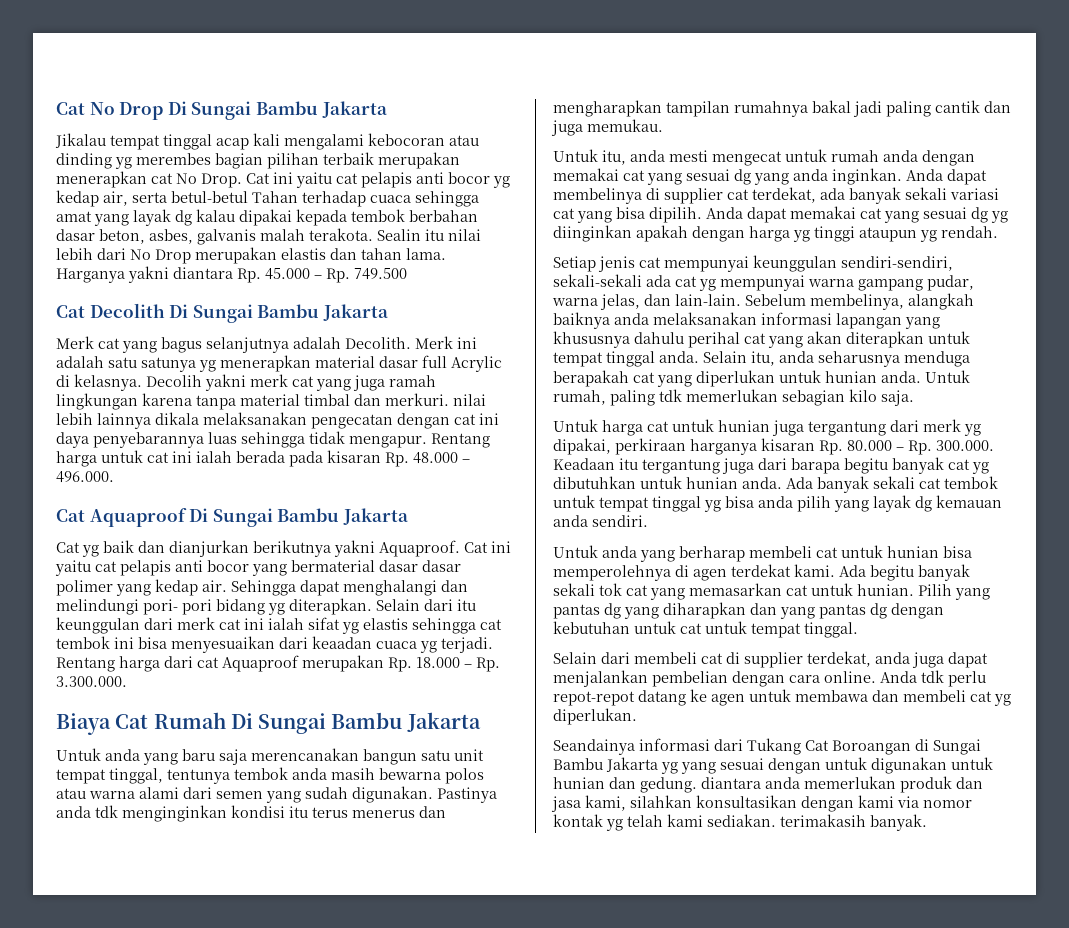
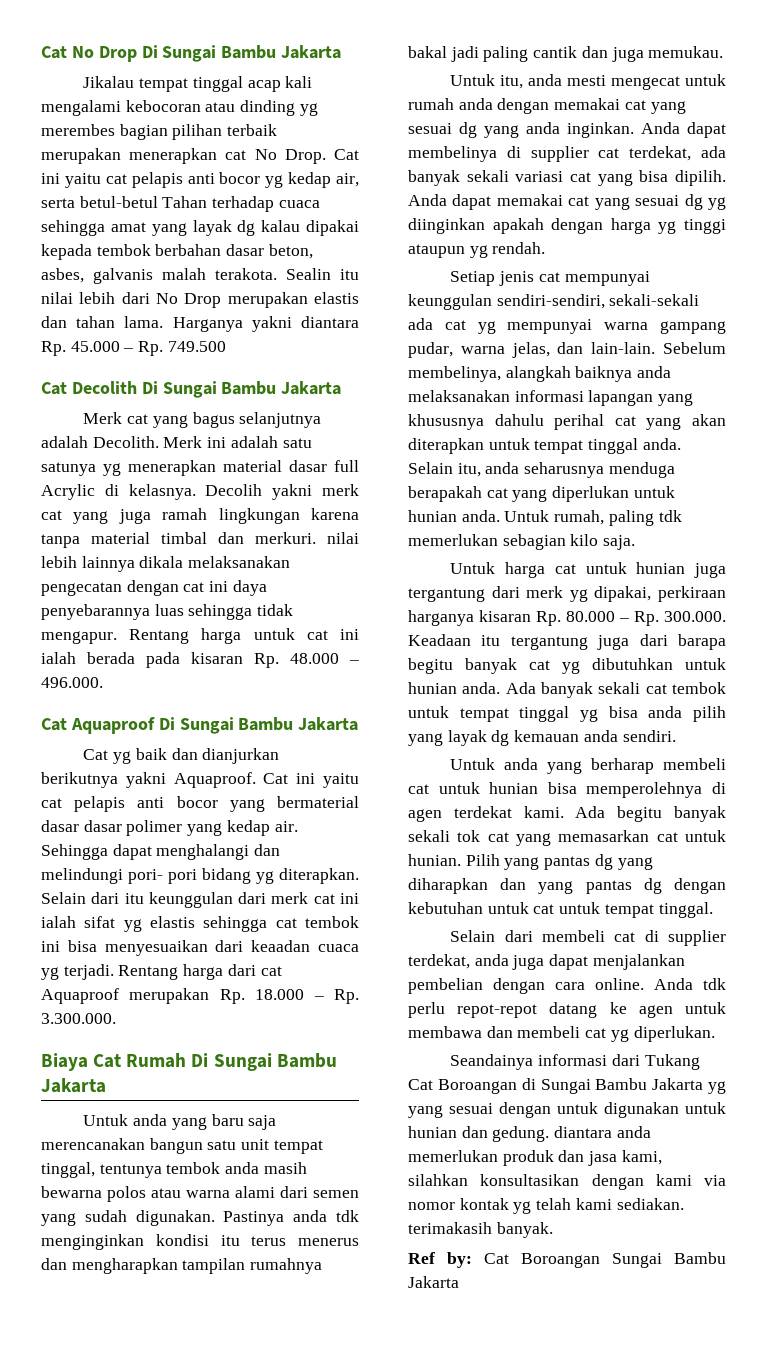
(927, 822) none -> [408,1252,726,1268] [408,1276,459,1288] // Ref by: Cat Boroangan Sungai Bambu Jakarta

